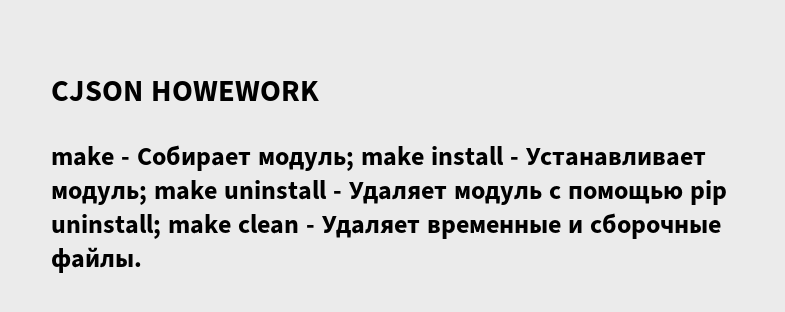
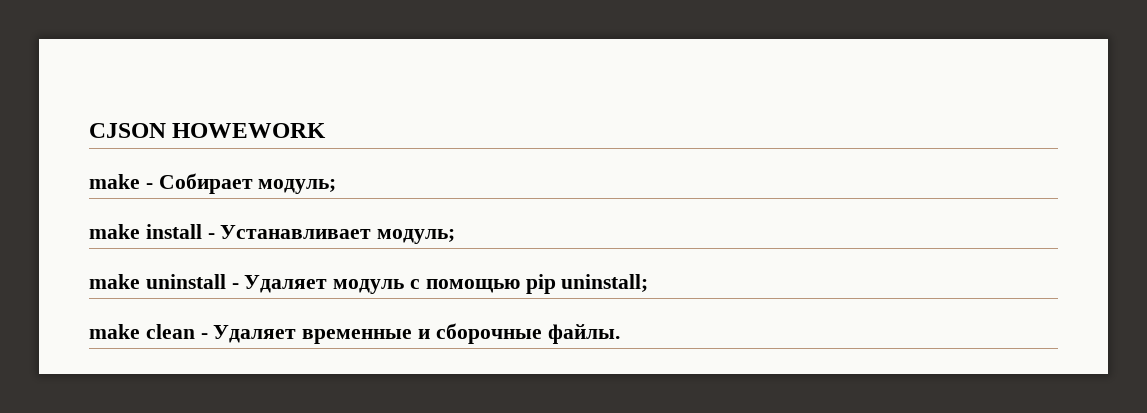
(355, 161) none -> (337, 186) //
(147, 195) none -> (456, 236) //
(161, 226) none -> (649, 283) //

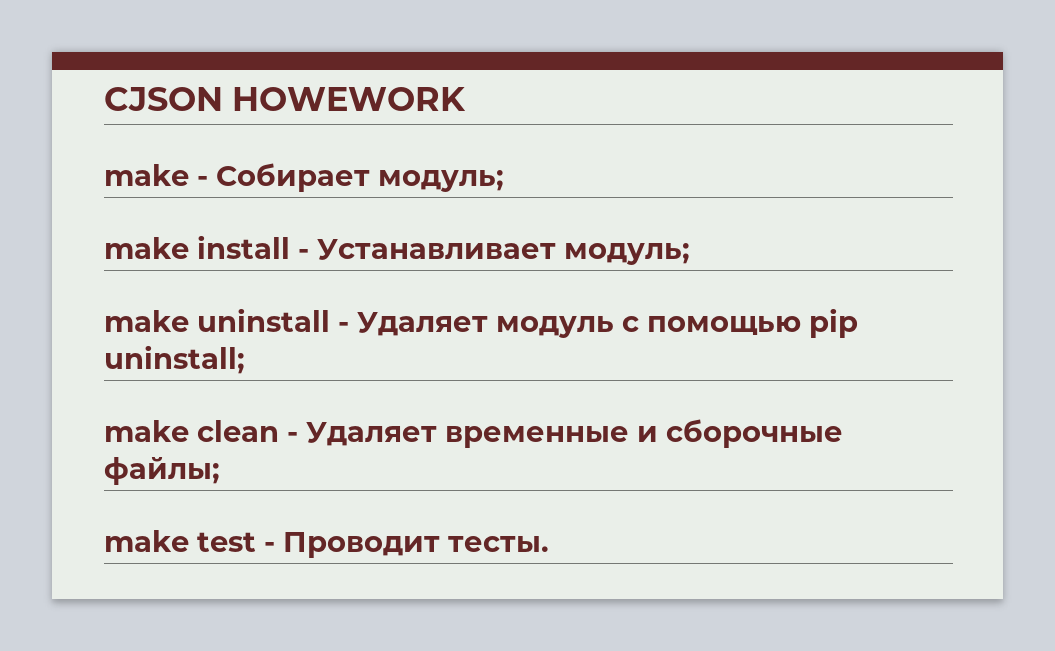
[547,324,620,344] файлы. -> [104,457,220,485] [104,530,549,558] файлы; // make test - Проводит тесты.

